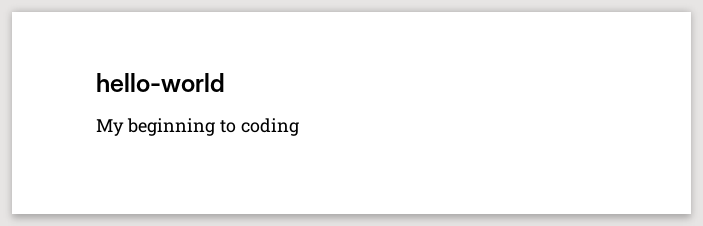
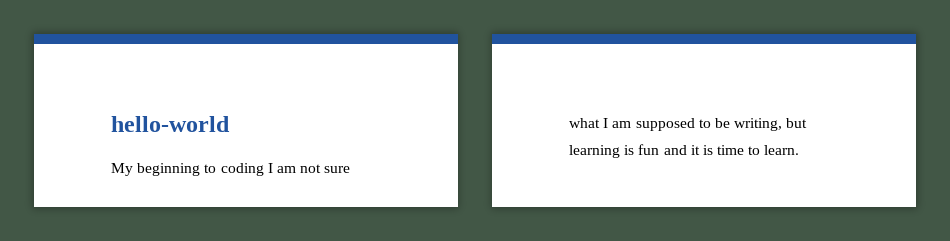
(299, 127) none -> [267,163,351,173] [569,118,808,131] [569,144,800,158] I am not sure what I am supposed to be writing, but learning is fun and it is time to learn.

